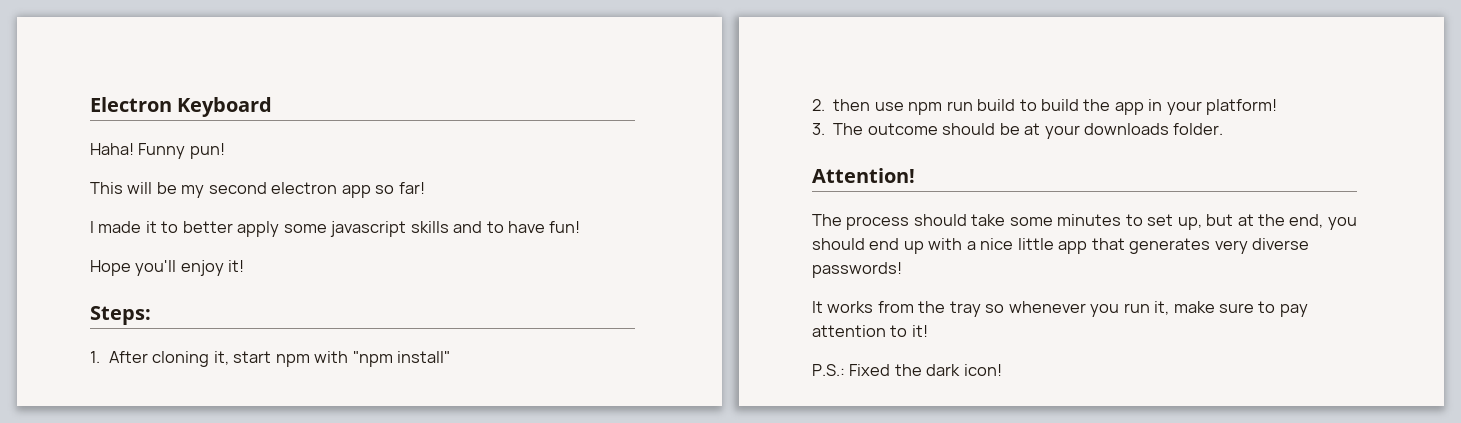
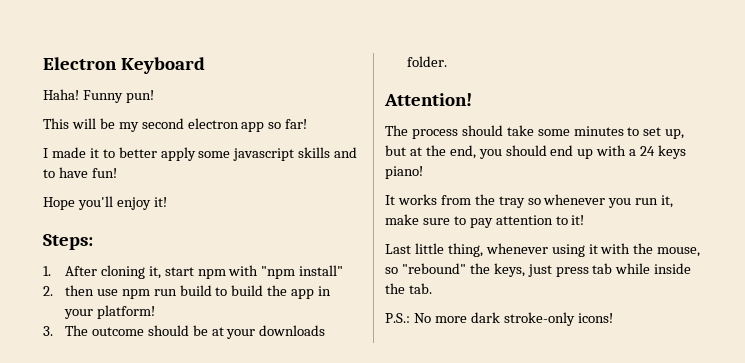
[980,238,1310,254] [812,262,902,278] nice little app that generates very diverse passwords! -> [640,145,687,159] [385,166,423,179] 24 keys piano!
[812,364,1002,376] P.S.: Fixed the dark icon! -> [385,243,701,257] [385,263,692,277] [385,283,432,294] [385,312,613,326] Last little thing, whenever using it with the mouse, so "rebound" the keys, just press tab while inside the tab. // P.S.: No more dark stroke-only icons!

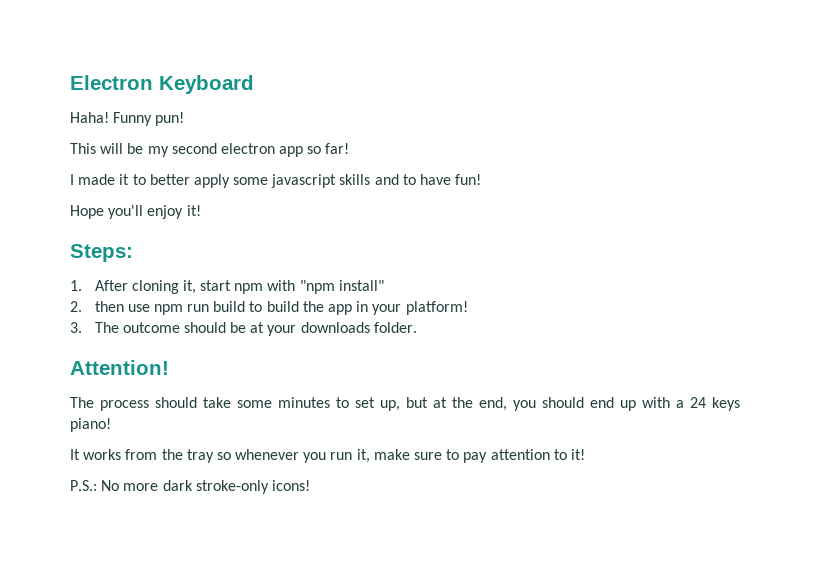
[385,243,701,257] [385,263,692,277] [385,283,432,294] // Last little thing, whenever using it with the mouse, so "rebound" the keys, just press tab while inside the tab. -> (585, 454) none

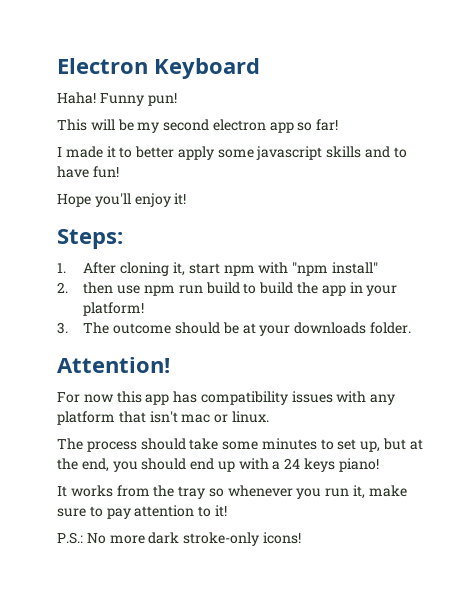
(169, 367) none -> [57,391,396,405] [57,411,269,425] // For now this app has compatibility issues with any platform that isn't mac or linux.

